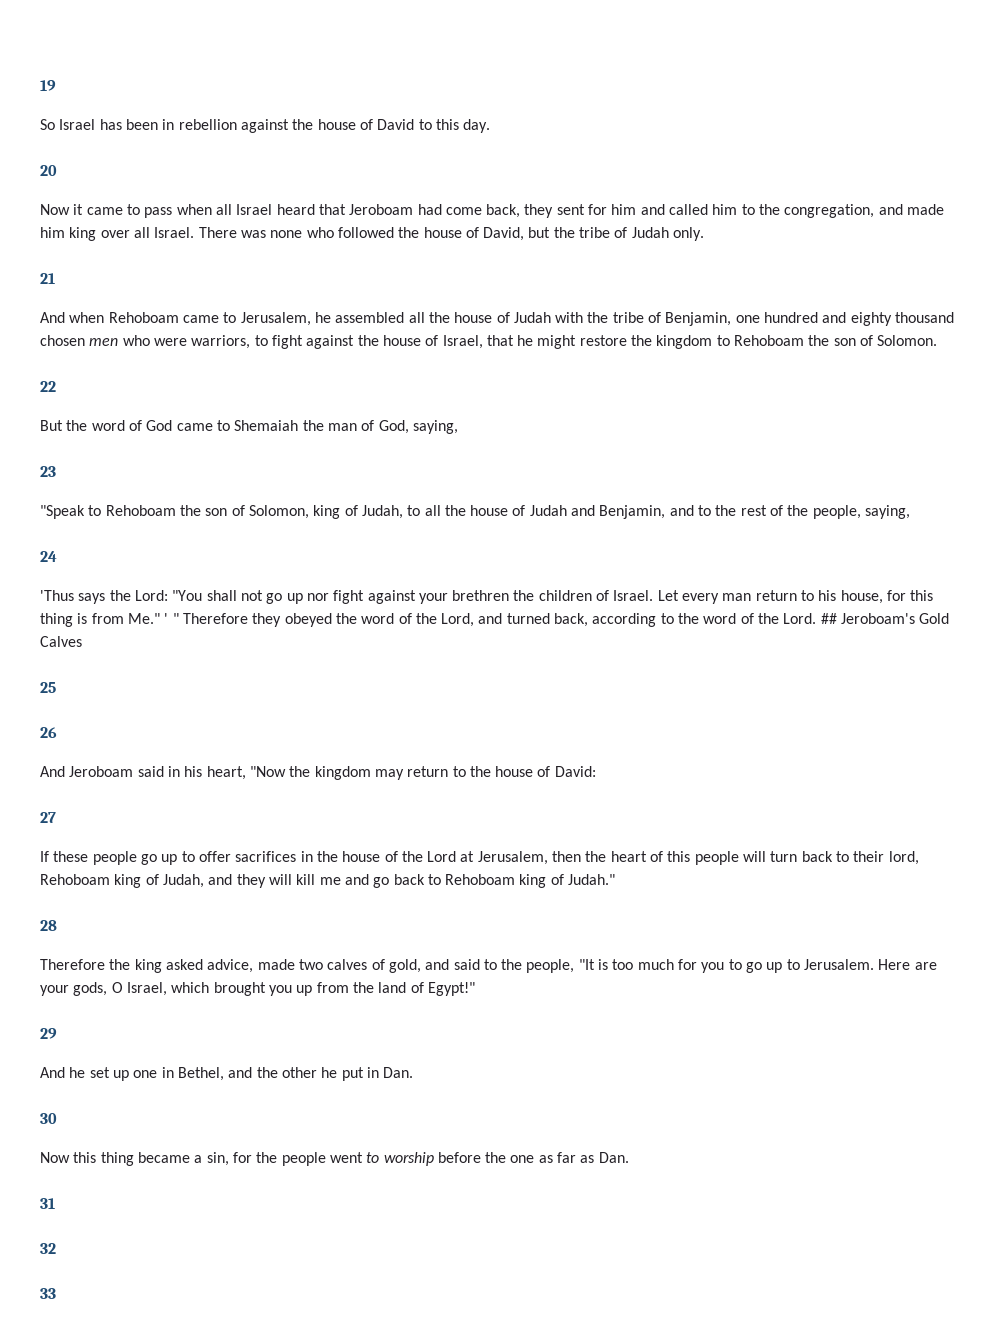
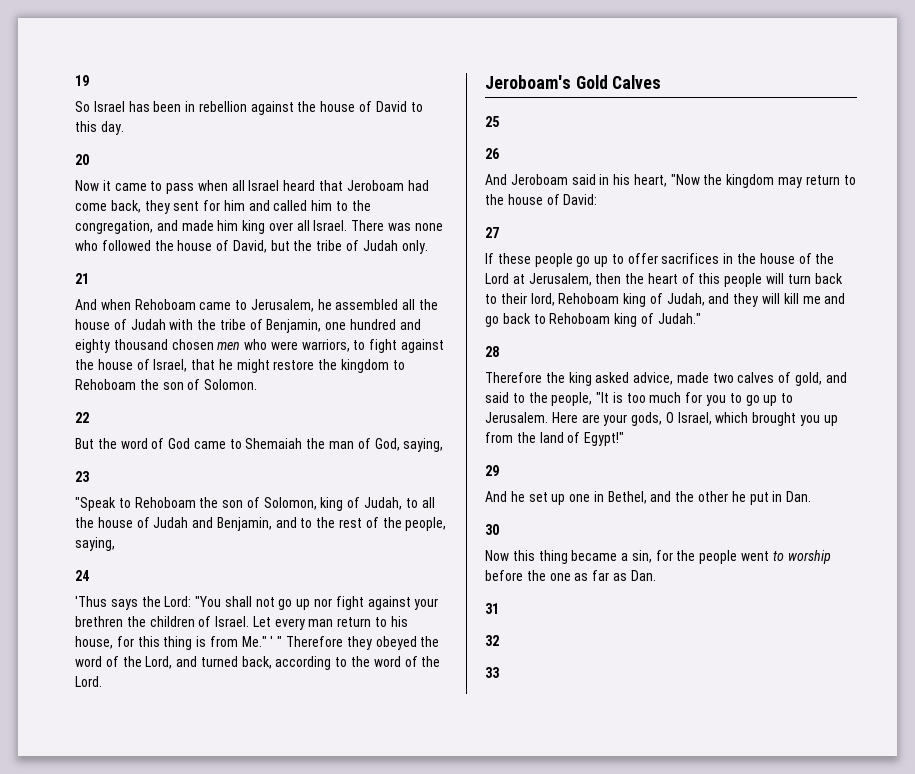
[820,613,837,624] ## -> (102, 681) //

